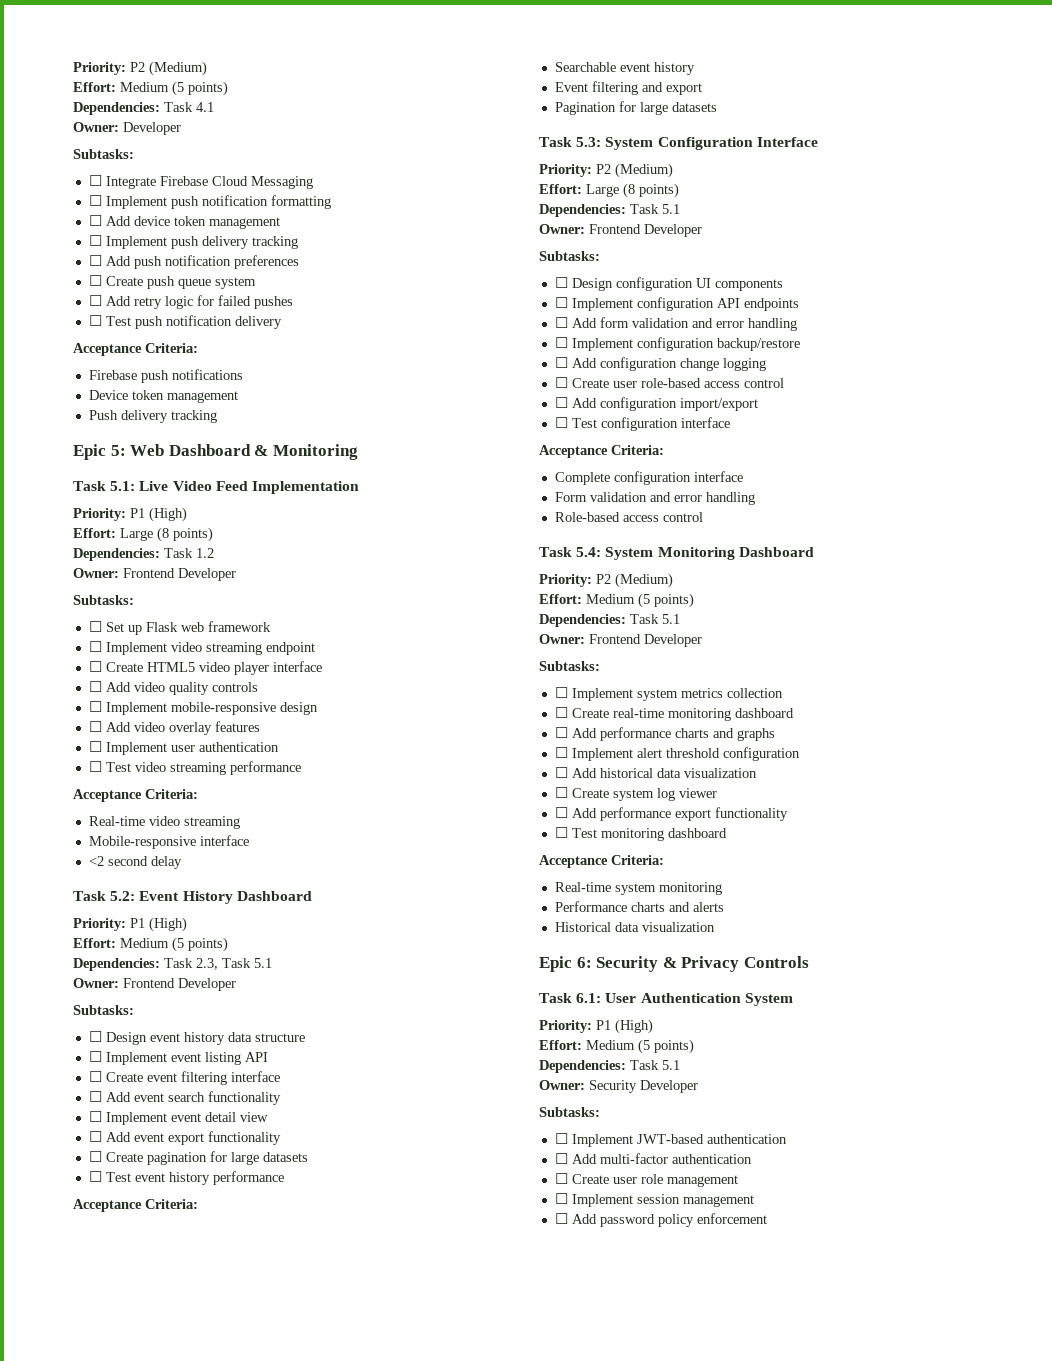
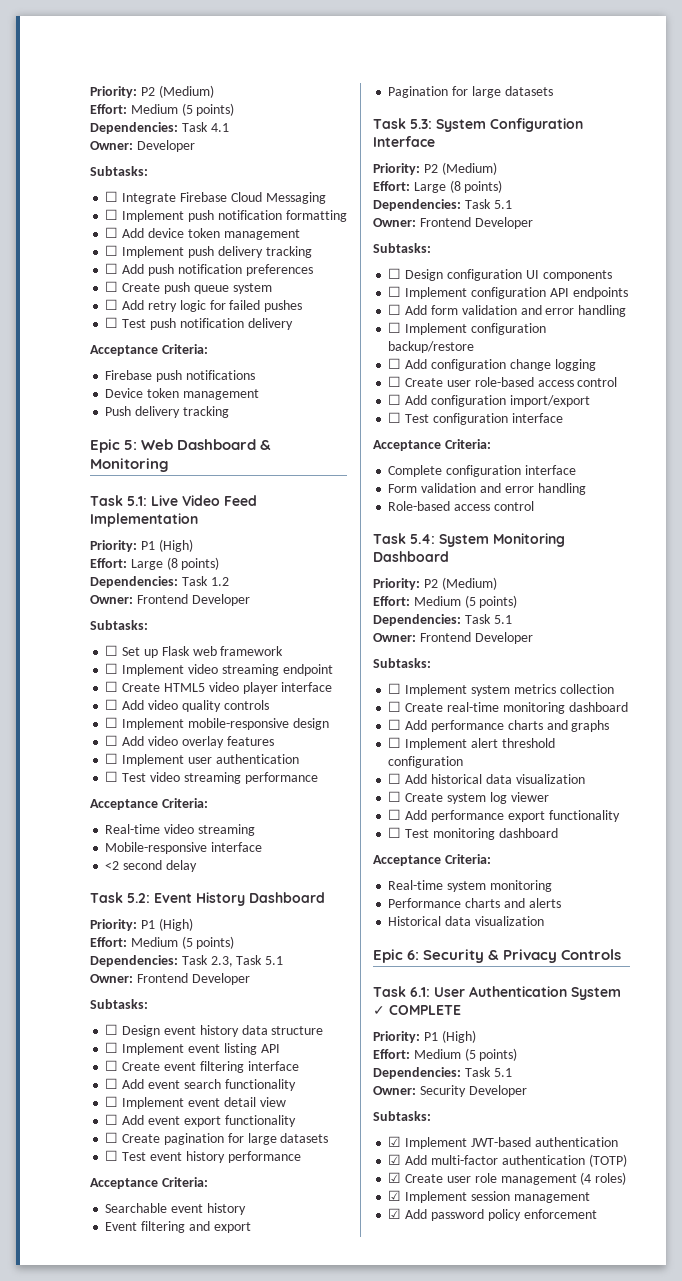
(793, 999) none -> [373,1005,461,1015] ✓ COMPLETE
[554,1133,568,1144] ☐ -> [388,1136,402,1147] ☑
[554,1153,568,1164] ☐ -> [388,1154,402,1165] ☑
[554,1173,568,1184] // ☐ -> [588,1154,627,1167] [388,1172,402,1183] (TOTP) // ☑
[554,1193,568,1204] // ☐ -> [580,1172,627,1185] [388,1190,402,1201] (4 roles) // ☑
[554,1213,568,1224] ☐ -> [388,1208,402,1219] ☑

